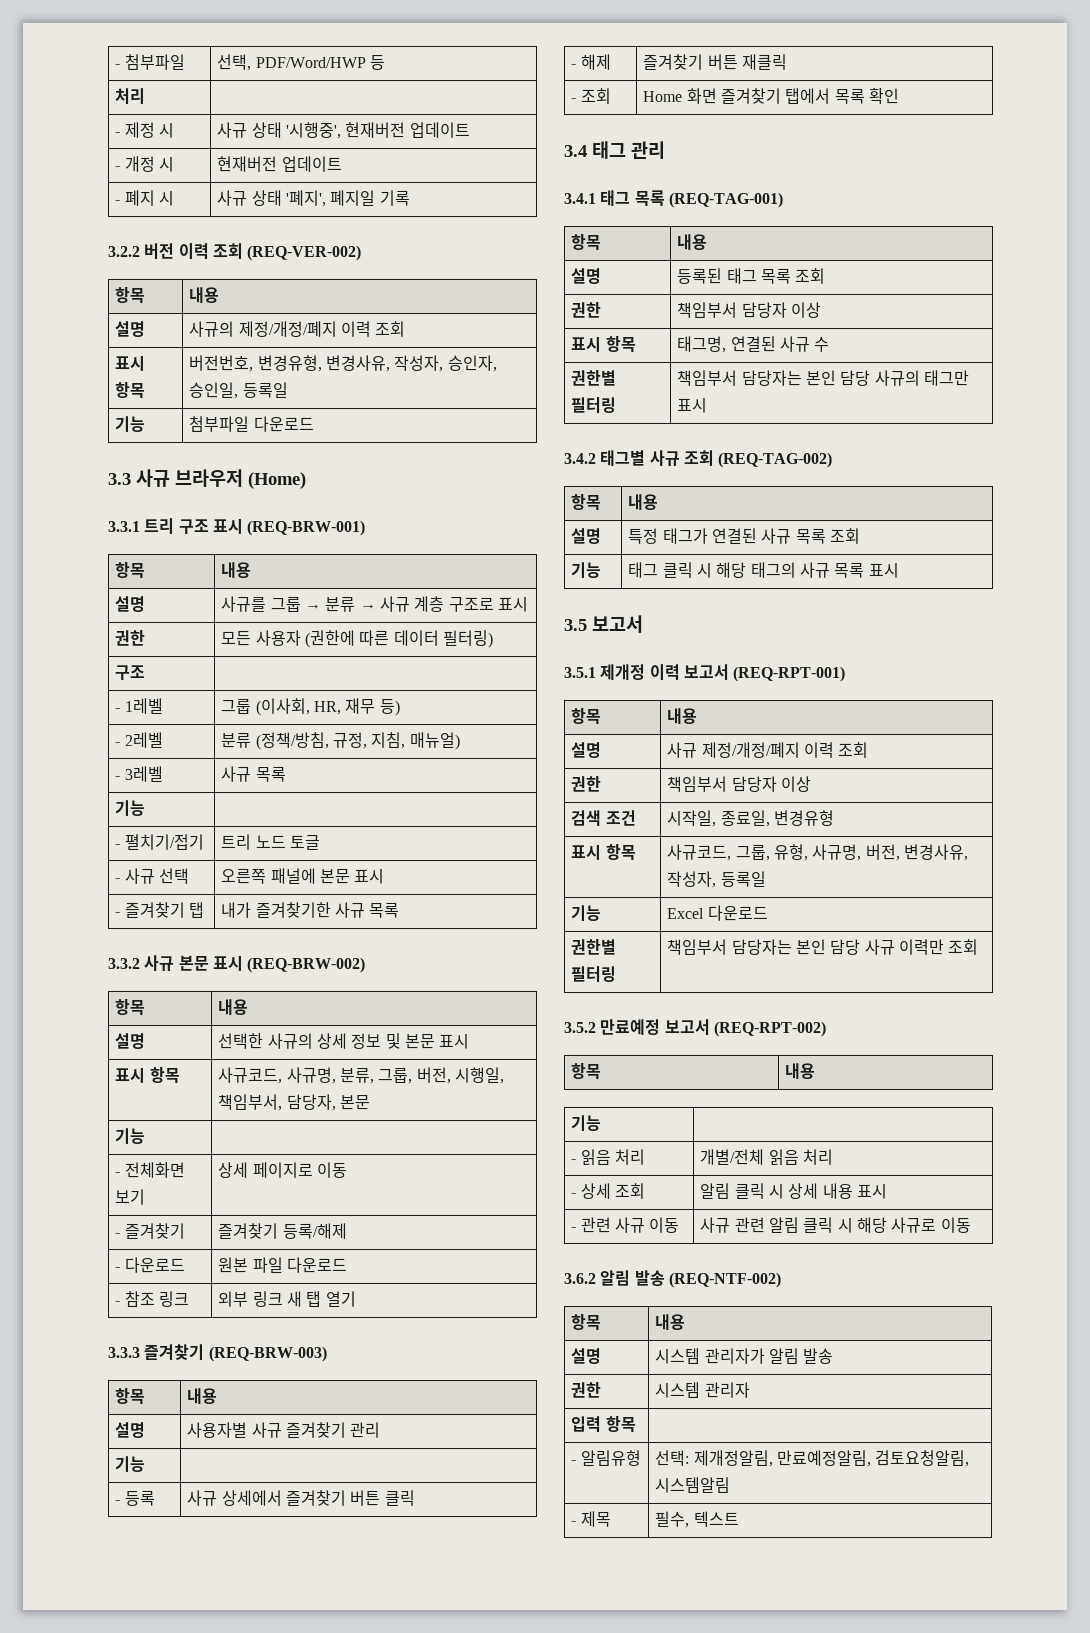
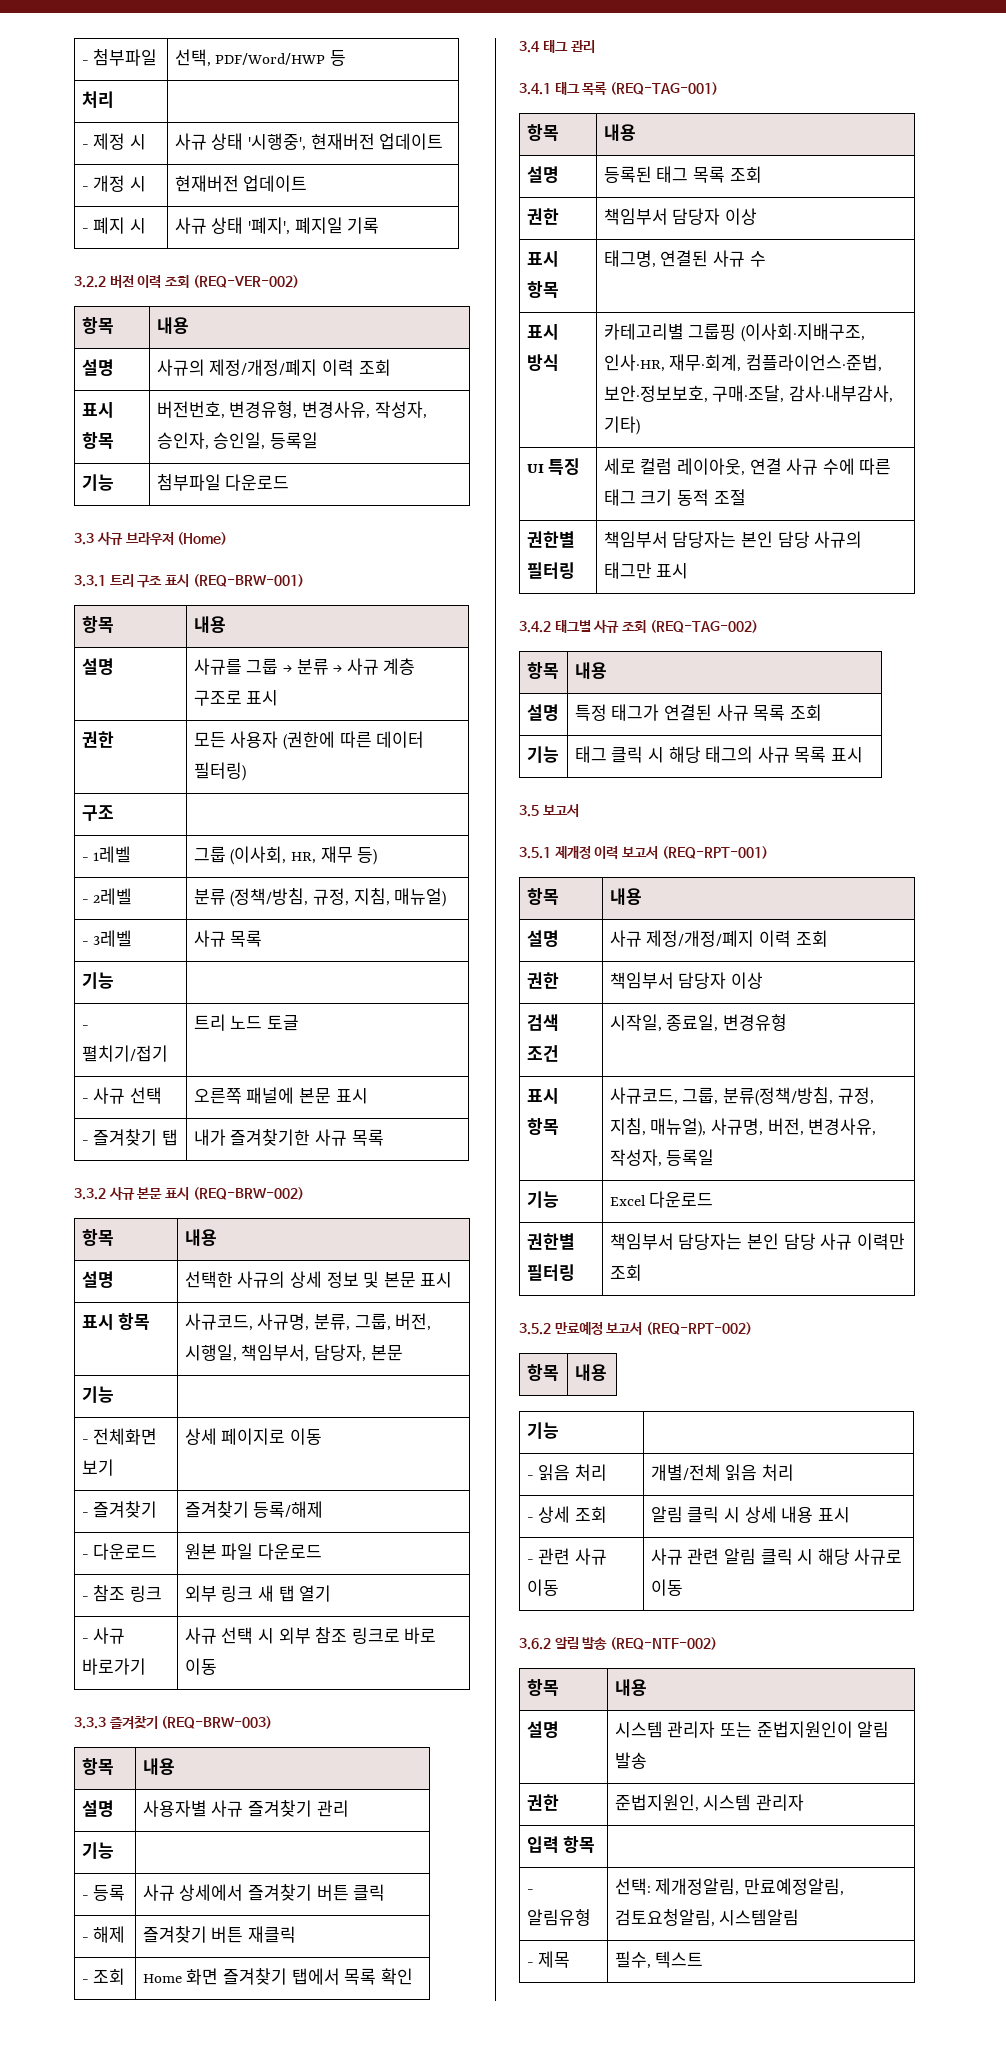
(356, 1299) none -> [81,1627,126,1644] [81,1658,146,1675] [184,1627,437,1644] [184,1658,217,1675] // - 사규 바로가기 | 사규 선택 시 외부 참조 링크로 바로 이동
(830, 344) none -> [526,324,559,340] [526,354,559,371] [603,323,866,342] [603,354,883,372] [603,385,894,403] [603,416,640,435] [526,458,581,475] [603,458,892,476] [603,489,746,506] // 표시 방식 | 카테고리별 그룹핑 (이사회·지배구조, 인사·HR, 재무·회계, 컴플라이언스·준법, 보안·정보보호, 구매·조달, 감사·내부감사, 기타) // UI 특징 | 세로 컬럼 레이아웃, 연결 사규 수에 따른 태그 크기 동적 조절
[774,844,809,861] 유형, -> [723,1087,874,1106] [609,1118,707,1137] 분류(정책/방침, 규정, 지침, 매뉴얼),
[704,1348,765,1364] 관리자가 -> [667,1721,853,1738] 관리자 또는 준법지원인이
(602, 1390) none -> [614,1794,699,1812] 준법지원인,

